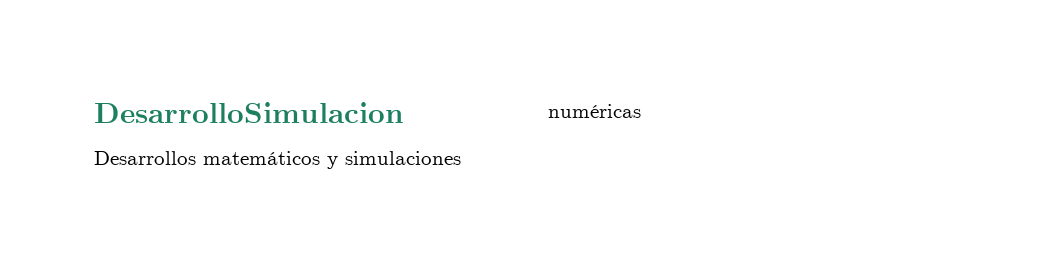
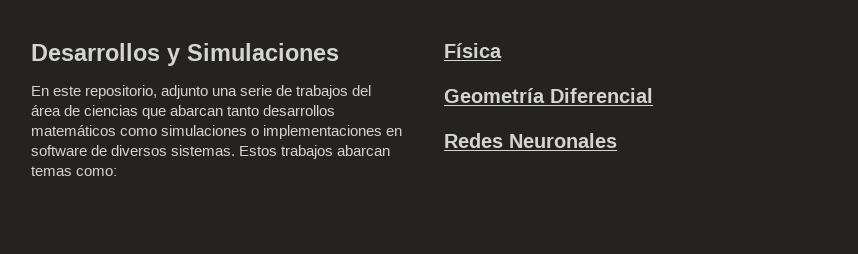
[94,102,404,123] [94,151,461,169] [548,104,641,118] DesarrolloSimulacion // Desarrollos matemáticos y simulaciones numéricas -> [31,43,339,66] [31,85,372,99] [31,105,336,119] [31,125,403,139] [31,145,391,159] [31,166,118,176] [444,43,502,58] [444,88,653,103] [444,133,617,148] Desarrollos y Simulaciones // En este repositorio, adjunto una serie de trabajos del área de ciencias que abarcan tanto desarrollos matemáticos como simulaciones o implementaciones en software de diversos sistemas. Estos trabajos abarcan temas como: // Física // Geometría Diferencial // Redes Neuronales

